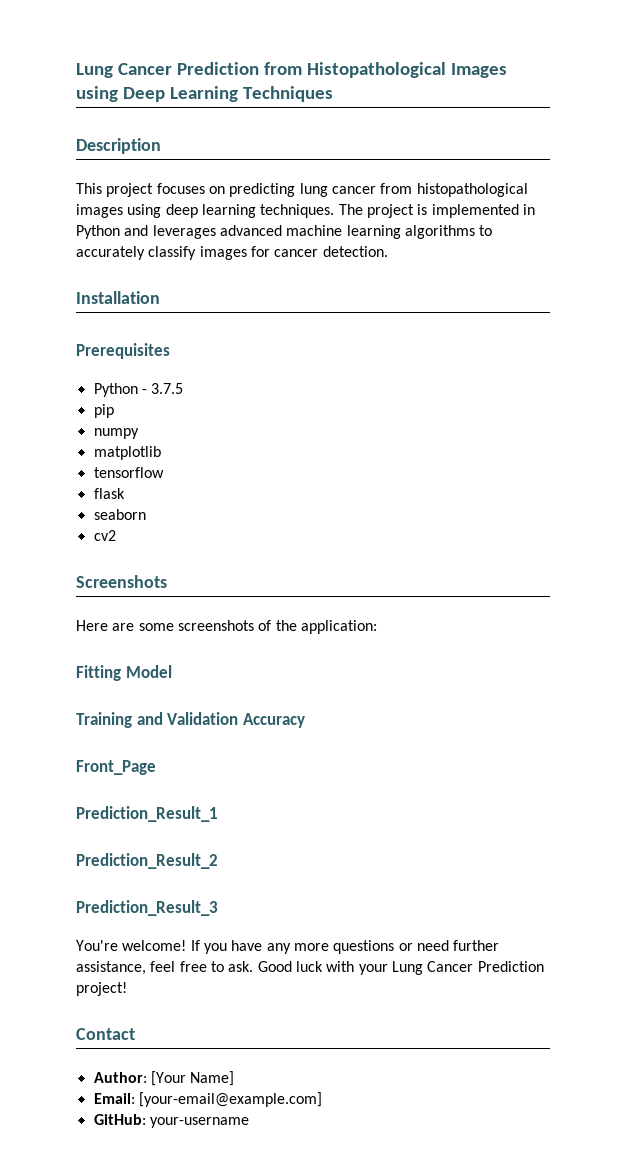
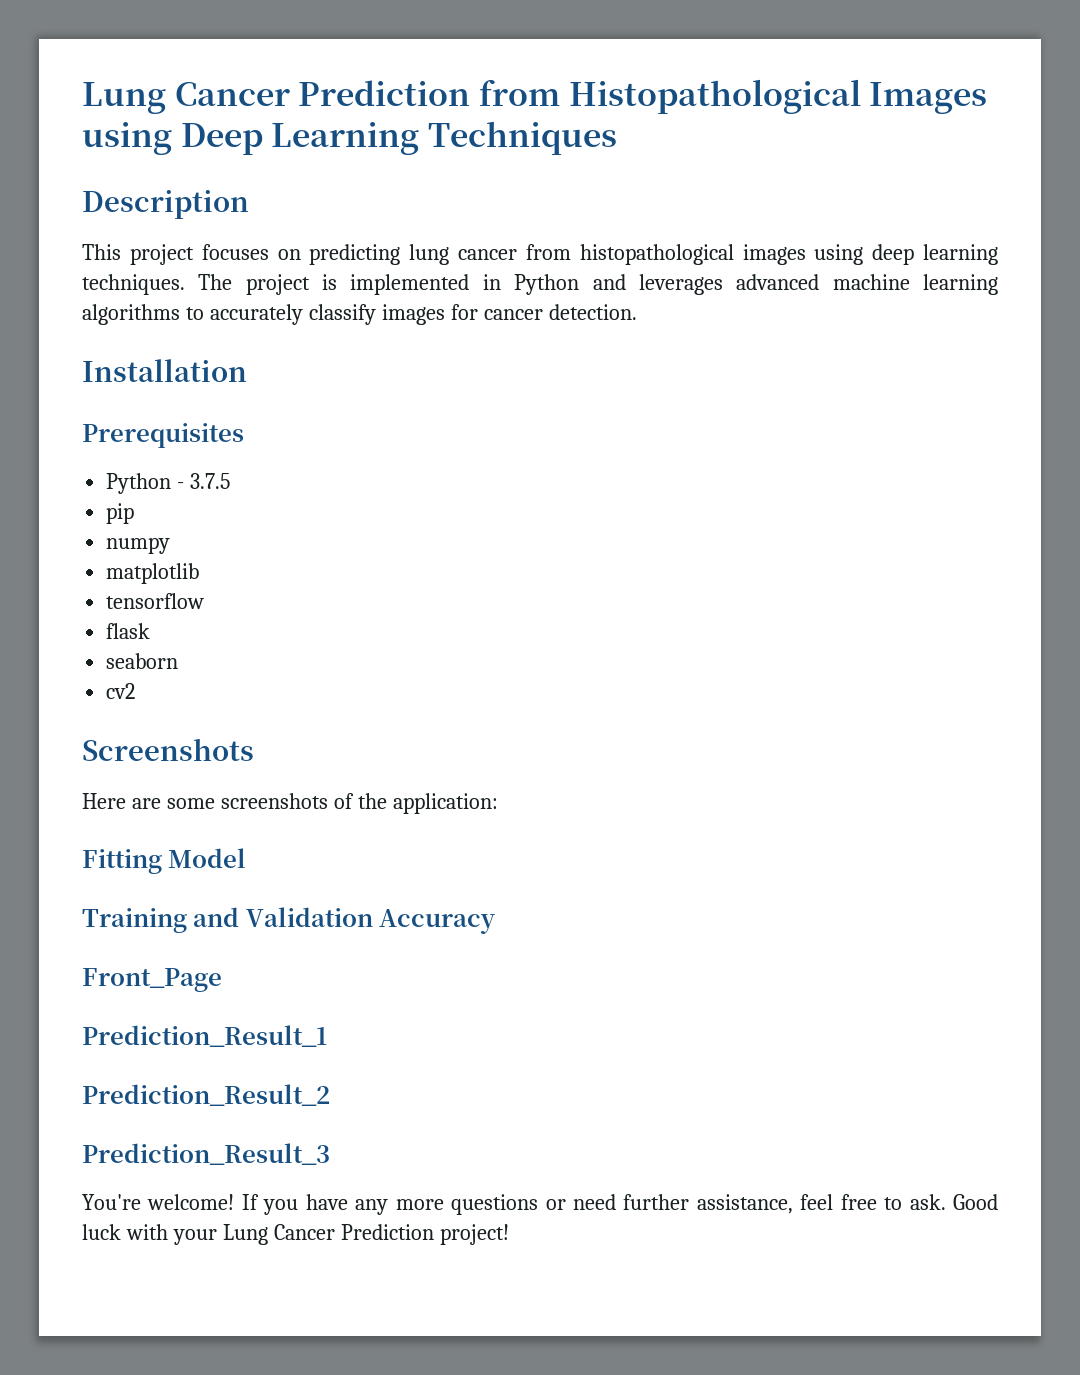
[76,1028,135,1040] [93,1071,235,1086] [93,1092,322,1107] [93,1114,249,1128] // Contact // Author: [Your Name] // Email: [your-email@example.com] // GitHub: your-username -> (509, 1234) none

